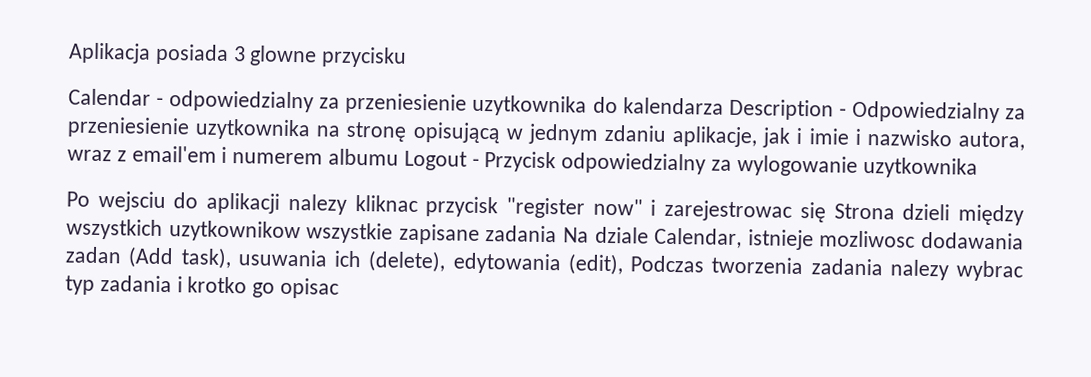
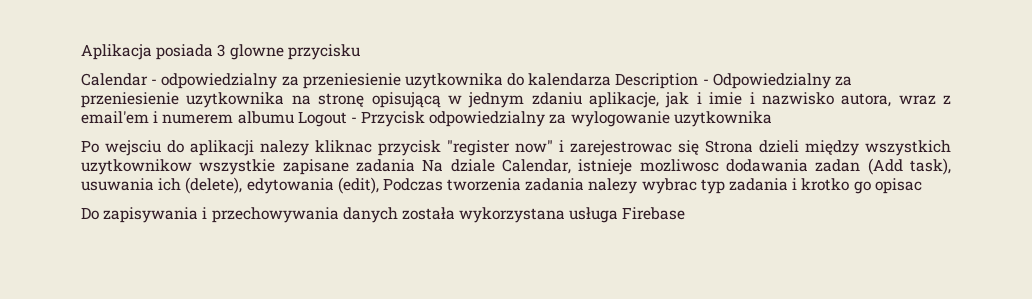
(340, 288) none -> [81,207,686,223] // Do zapisywania i przechowywania danych została wykorzystana usługa Firebase

